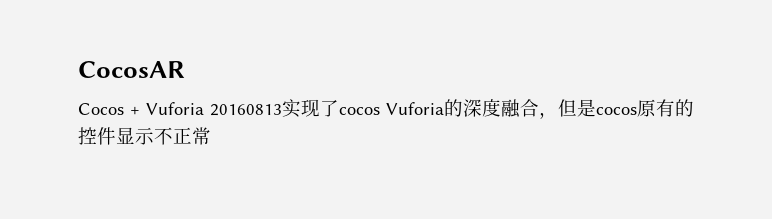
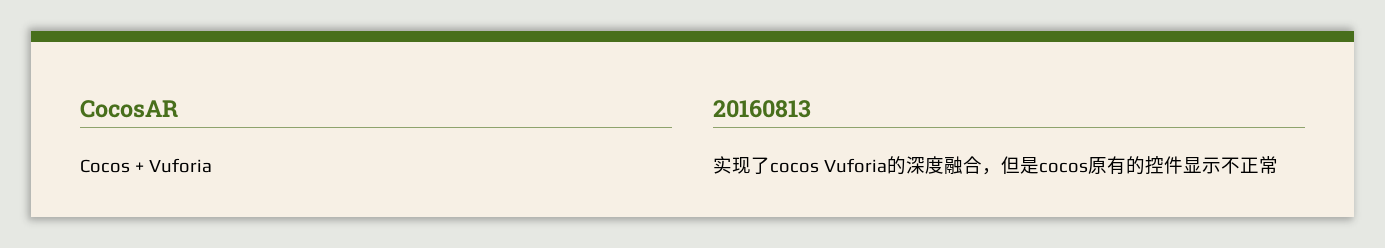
(204, 108) none -> (212, 165) //
(282, 110) none -> (811, 109) //

